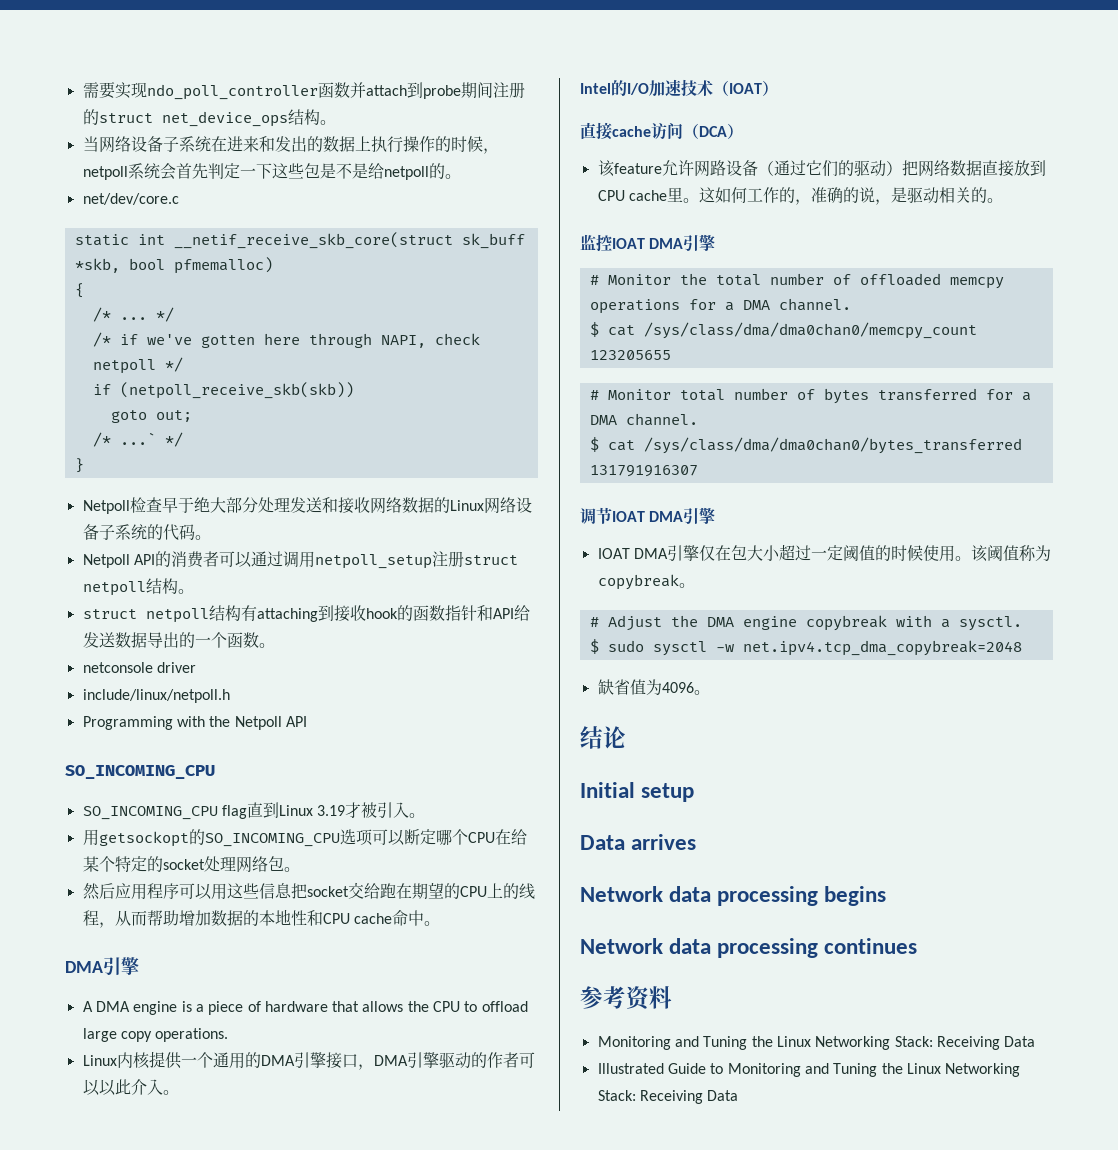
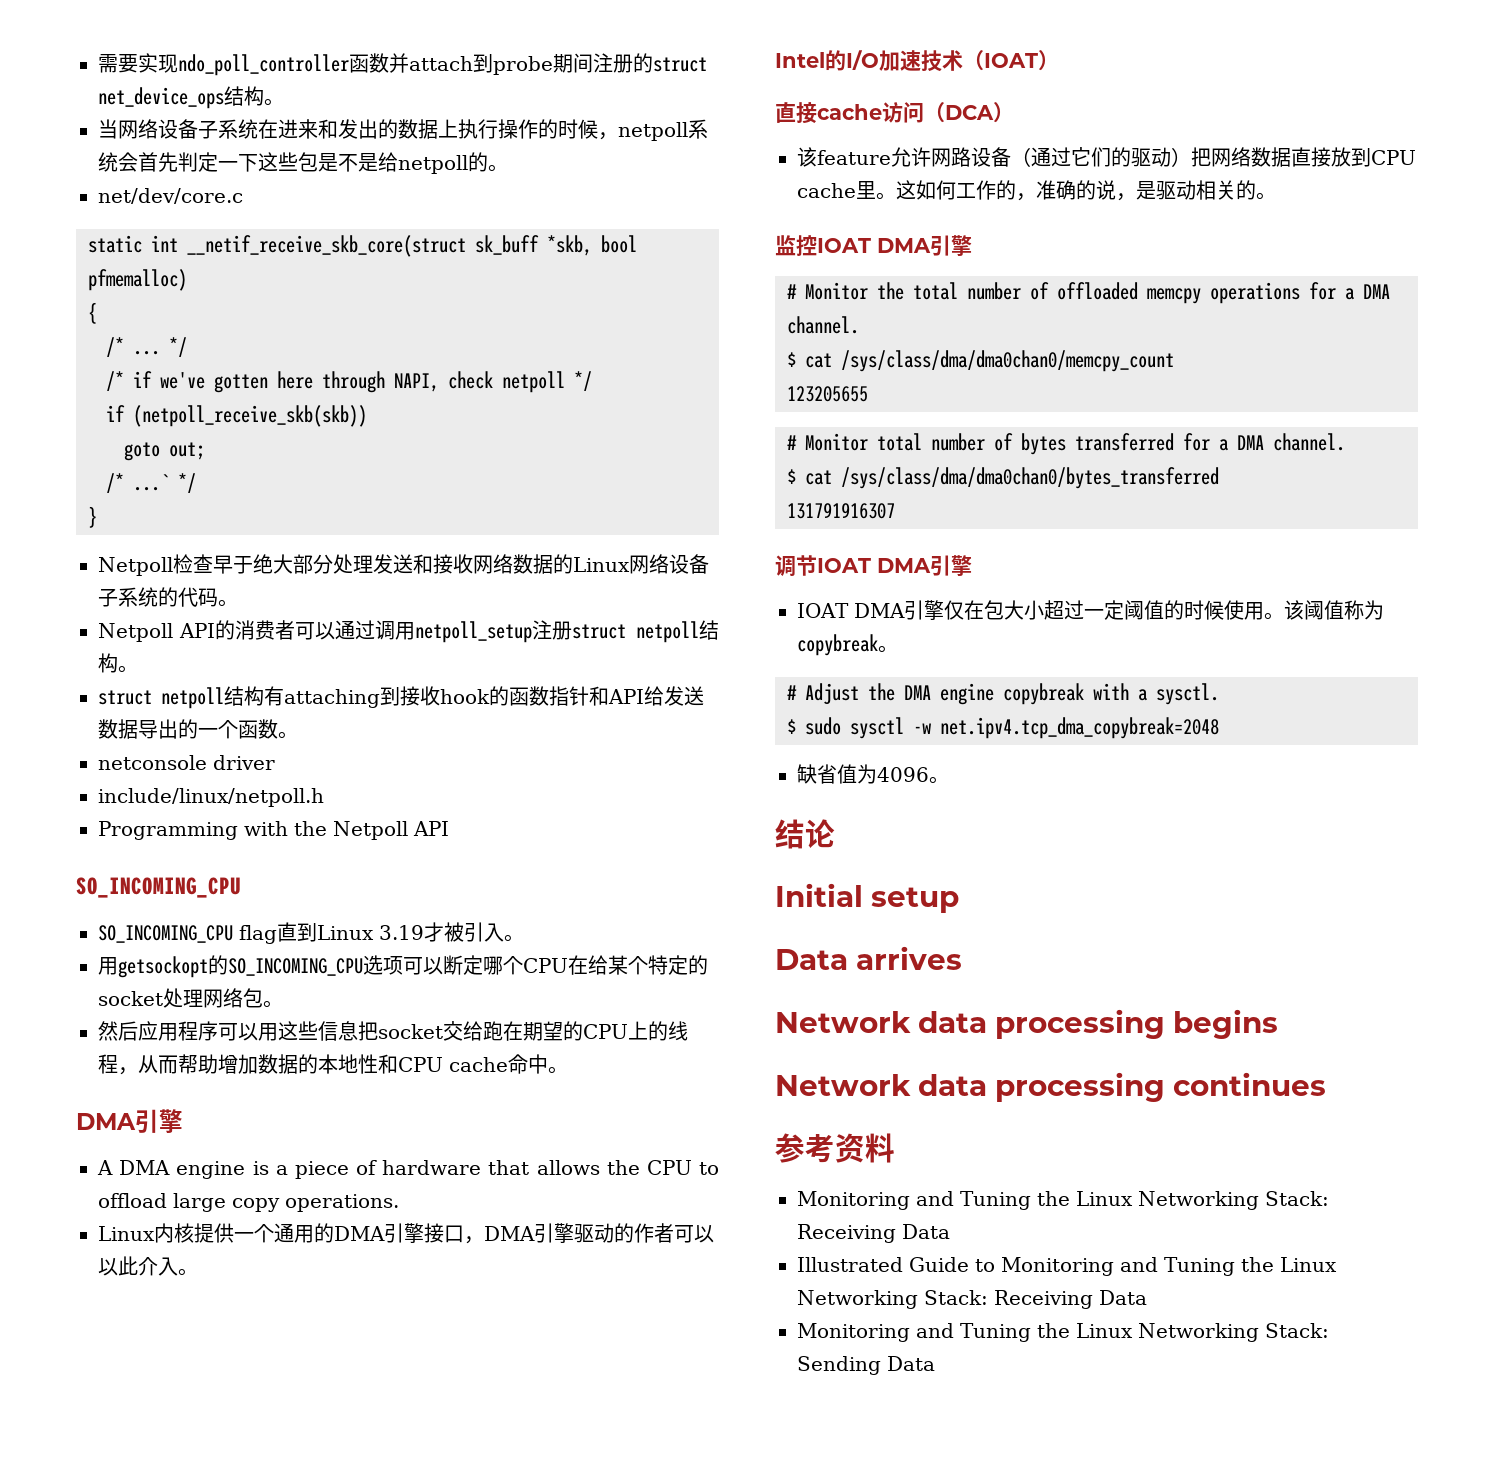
(739, 1095) none -> [797,1323,1329,1342] [797,1356,935,1375] // Monitoring and Tuning the Linux Networking Stack: Sending Data

